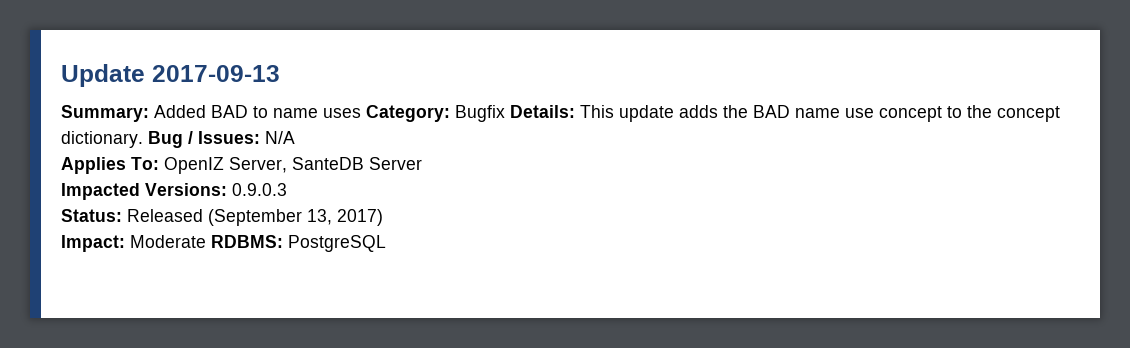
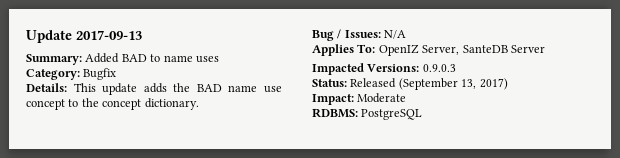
(361, 113) none -> (219, 59) //
(505, 113) none -> (117, 74) //
(143, 139) none -> (199, 104) //
(206, 241) none -> (407, 98) //

